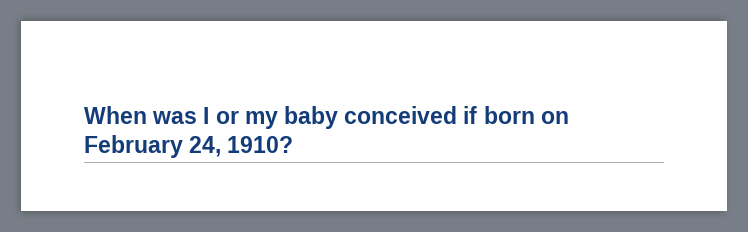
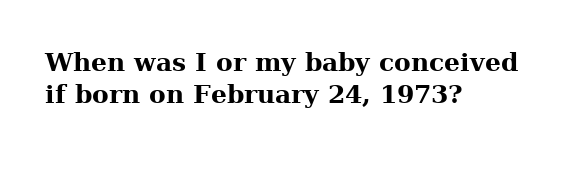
[227,136,294,153] 1910? -> [379,85,463,103] 1973?

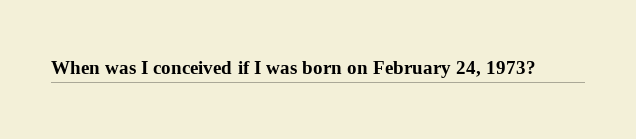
[216,52,518,76] [45,84,68,103] or my baby conceived if -> [153,61,297,74] conceived if I was

